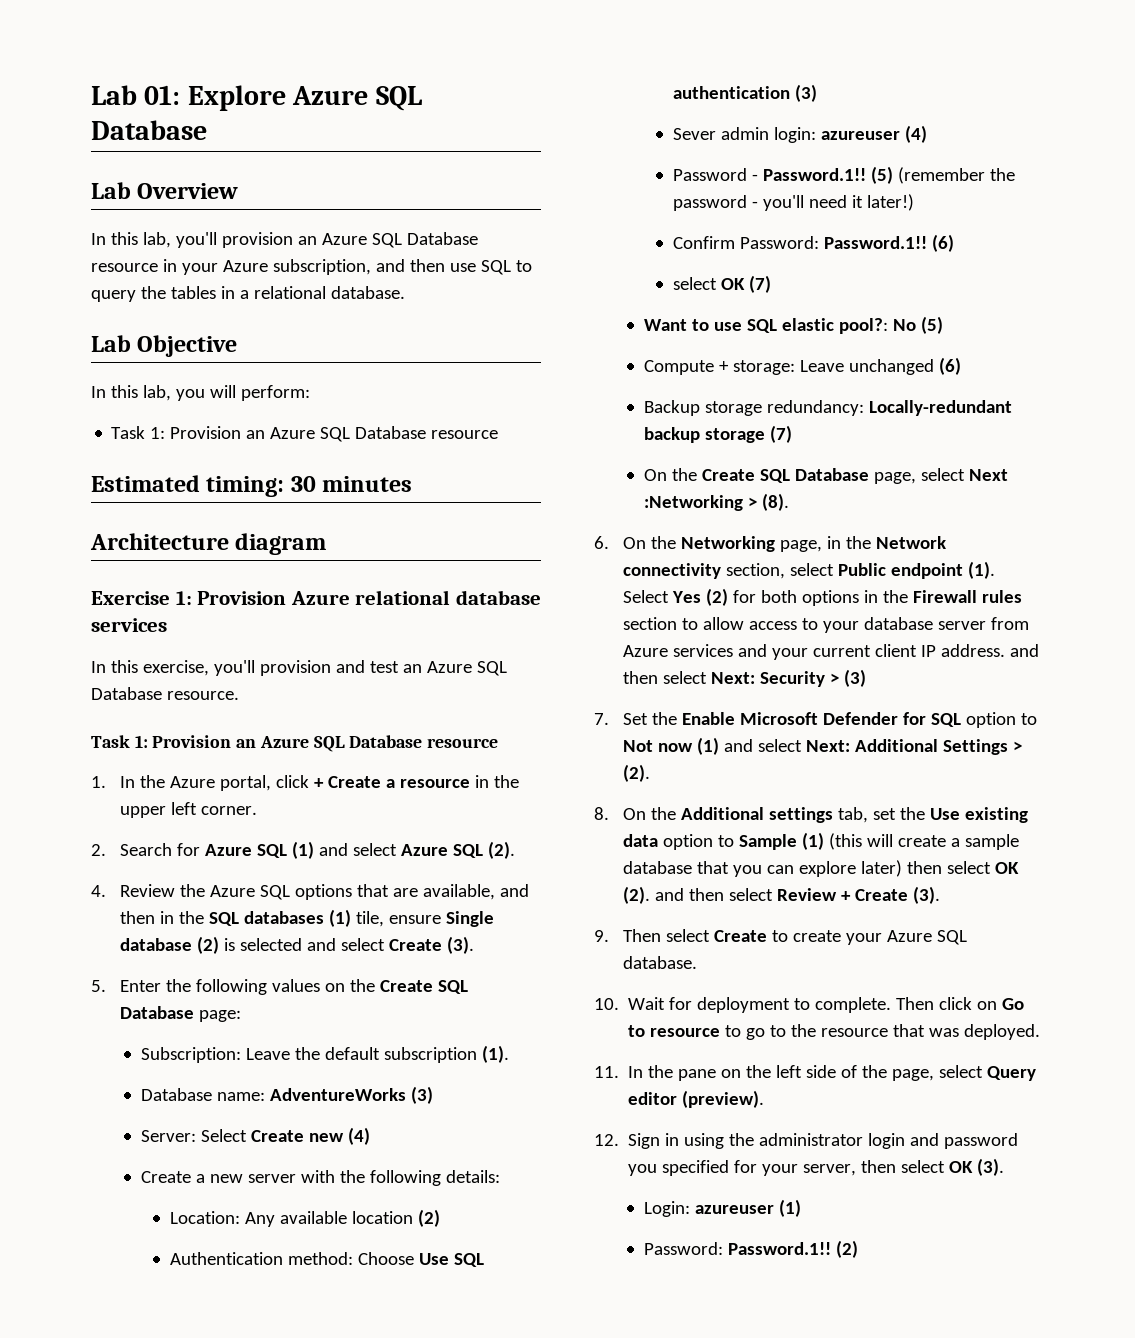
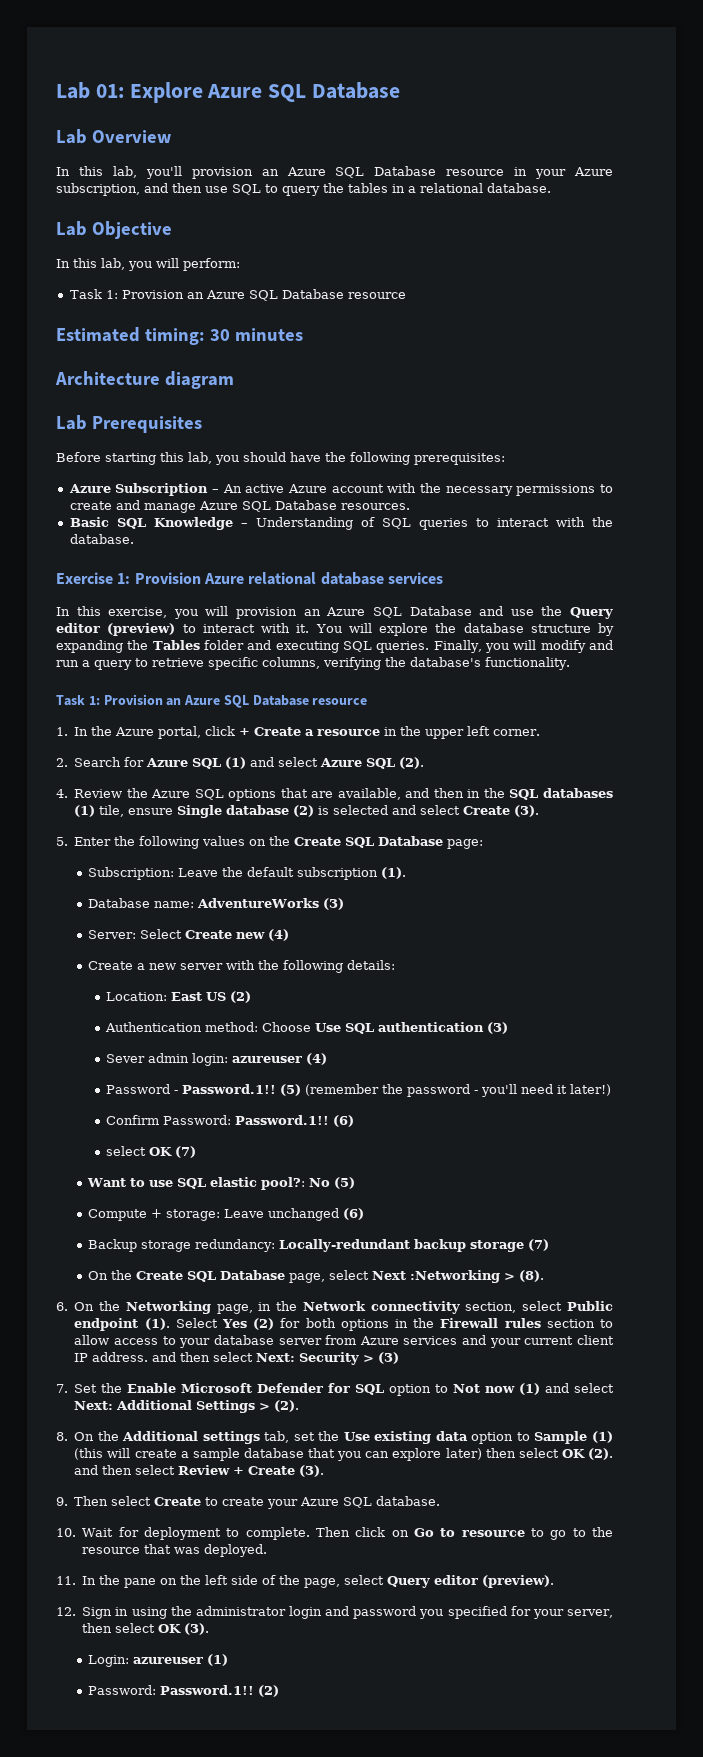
(327, 544) none -> [56,415,202,433] [56,452,505,465] [68,483,614,496] [69,500,410,513] [69,517,613,530] [69,534,134,544] // Lab Prerequisites // Before starting this lab, you should have the following prerequisites: // Azure Subscription – An active Azure account with the necessary permissions to create and manage Azure SQL Database resources. // Basic SQL Knowledge – Understanding of SQL queries to interact with the database.
[213,660,507,676] [91,687,239,700] you'll provision and test an Azure SQL Database resource. -> [173,606,614,619] [56,623,614,636] [56,640,613,653] [56,657,570,670] you will provision an Azure SQL Database and use the Query editor (preview) to interact with it. You will explore the database structure by expanding the Tables folder and executing SQL queries. Finally, you will modify and run a query to retrieve specific columns, verifying the database's functionality.
[245,1211,413,1227] Any available location -> [171,992,227,1001] East US

